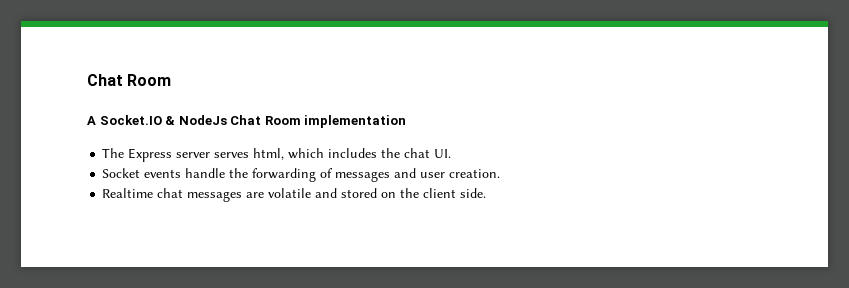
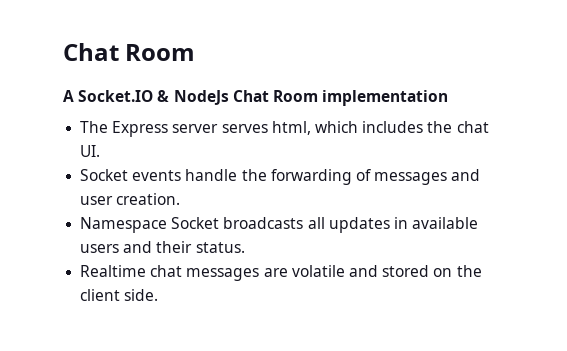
(501, 173) none -> [80,217,479,233] [80,241,245,253] // Namespace Socket broadcasts all updates in available users and their status.

